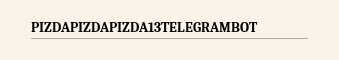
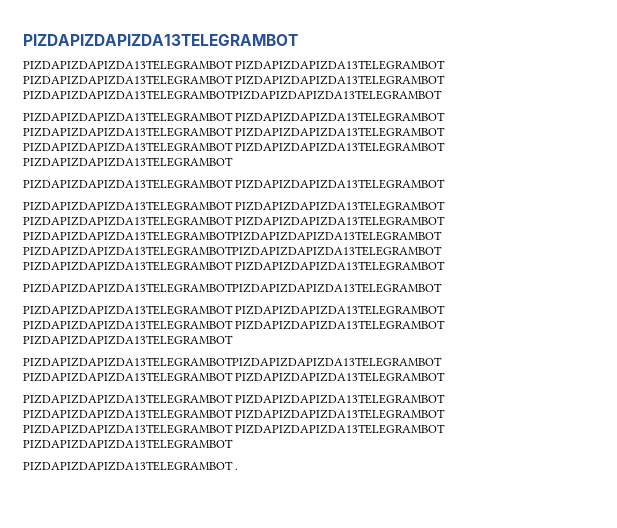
[31,22,258,32] PIZDAPIZDAPIZDA13TELEGRAMBOT -> [23,34,298,46] [23,60,446,70] [23,75,446,85] [23,90,442,100] [23,112,446,122] [23,127,446,137] [23,142,446,152] [23,157,233,167] [23,179,446,189] [23,201,446,211] [23,216,446,226] [23,231,442,241] [23,246,442,256] [23,261,446,271] [23,283,442,293] [23,305,446,315] [23,320,446,330] [23,335,233,345] [23,357,442,367] [23,372,446,382] [23,394,446,404] [23,409,446,419] [23,424,446,434] [23,439,233,449] [23,461,239,471] PIZDAPIZDAPIZDA13TELEGRAMBOT // PIZDAPIZDAPIZDA13TELEGRAMBOT PIZDAPIZDAPIZDA13TELEGRAMBOT PIZDAPIZDAPIZDA13TELEGRAMBOT PIZDAPIZDAPIZDA13TELEGRAMBOT PIZDAPIZDAPIZDA13TELEGRAMBOTPIZDAPIZDAPIZDA13TELEGRAMBOT // PIZDAPIZDAPIZDA13TELEGRAMBOT PIZDAPIZDAPIZDA13TELEGRAMBOT PIZDAPIZDAPIZDA13TELEGRAMBOT PIZDAPIZDAPIZDA13TELEGRAMBOT PIZDAPIZDAPIZDA13TELEGRAMBOT PIZDAPIZDAPIZDA13TELEGRAMBOT PIZDAPIZDAPIZDA13TELEGRAMBOT // PIZDAPIZDAPIZDA13TELEGRAMBOT PIZDAPIZDAPIZDA13TELEGRAMBOT // PIZDAPIZDAPIZDA13TELEGRAMBOT PIZDAPIZDAPIZDA13TELEGRAMBOT PIZDAPIZDAPIZDA13TELEGRAMBOT PIZDAPIZDAPIZDA13TELEGRAMBOT PIZDAPIZDAPIZDA13TELEGRAMBOTPIZDAPIZDAPIZDA13TELEGRAMBOT PIZDAPIZDAPIZDA13TELEGRAMBOTPIZDAPIZDAPIZDA13TELEGRAMBOT PIZDAPIZDAPIZDA13TELEGRAMBOT PIZDAPIZDAPIZDA13TELEGRAMBOT // PIZDAPIZDAPIZDA13TELEGRAMBOTPIZDAPIZDAPIZDA13TELEGRAMBOT // PIZDAPIZDAPIZDA13TELEGRAMBOT PIZDAPIZDAPIZDA13TELEGRAMBOT PIZDAPIZDAPIZDA13TELEGRAMBOT PIZDAPIZDAPIZDA13TELEGRAMBOT PIZDAPIZDAPIZDA13TELEGRAMBOT // PIZDAPIZDAPIZDA13TELEGRAMBOTPIZDAPIZDAPIZDA13TELEGRAMBOT PIZDAPIZDAPIZDA13TELEGRAMBOT PIZDAPIZDAPIZDA13TELEGRAMBOT // PIZDAPIZDAPIZDA13TELEGRAMBOT PIZDAPIZDAPIZDA13TELEGRAMBOT PIZDAPIZDAPIZDA13TELEGRAMBOT PIZDAPIZDAPIZDA13TELEGRAMBOT PIZDAPIZDAPIZDA13TELEGRAMBOT PIZDAPIZDAPIZDA13TELEGRAMBOT PIZDAPIZDAPIZDA13TELEGRAMBOT // PIZDAPIZDAPIZDA13TELEGRAMBOT .

